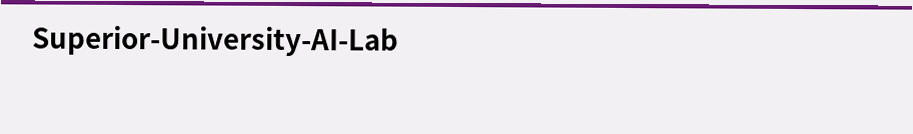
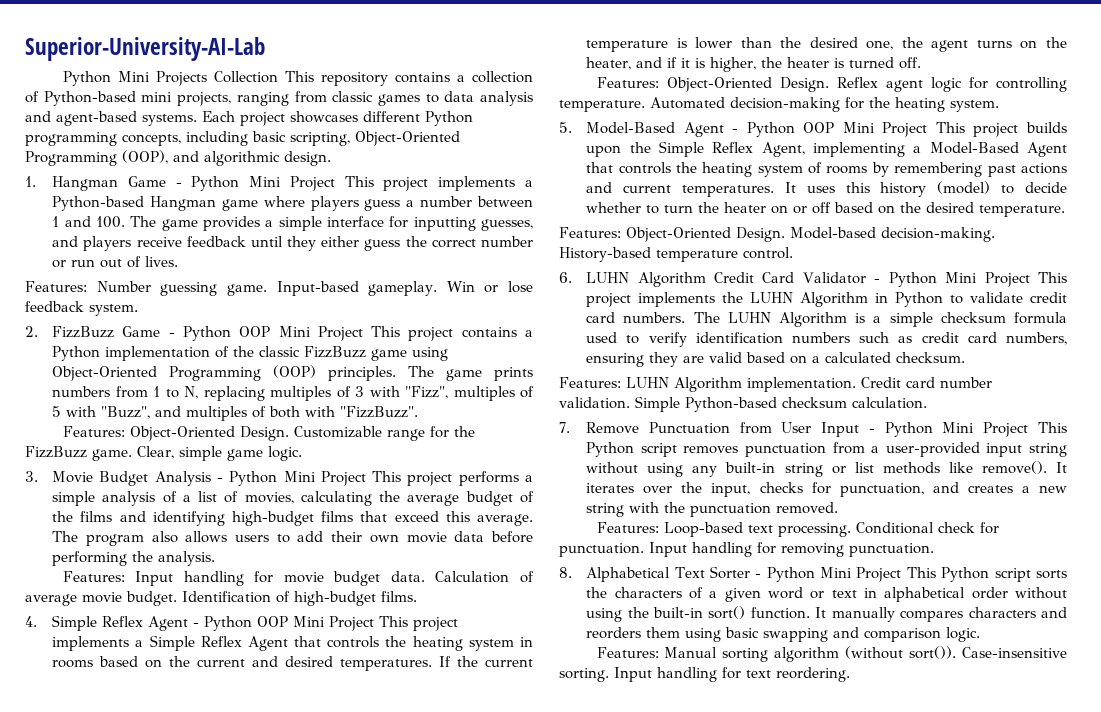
(399, 41) none -> [62,71,533,86] [25,91,533,106] [25,111,473,126] [25,131,460,146] [25,150,331,166] [25,176,533,191] [52,196,533,211] [52,216,533,231] [52,236,533,251] [52,256,179,268] [25,281,533,296] [25,301,138,316] [25,326,533,341] [52,346,449,361] [52,365,533,381] [52,386,534,401] [52,406,419,421] [62,426,475,441] [25,446,302,461] [25,471,533,486] [52,491,535,506] [52,511,533,526] [52,531,533,546] [52,551,216,566] [62,571,534,586] [25,591,417,606] [25,615,459,631] [52,635,533,651] [52,656,533,671] [586,37,1067,52] [586,57,922,72] [596,77,1067,92] [559,97,999,112] [559,122,1067,137] [586,141,1067,157] [586,162,1067,177] [586,181,1067,197] [586,202,1066,217] [559,227,995,242] [559,247,793,262] [559,272,1067,287] [586,292,1067,307] [586,312,1067,327] [586,332,1067,347] [586,352,966,367] [559,377,992,392] [559,396,927,412] [559,422,1067,437] [586,442,1067,457] [586,461,1067,477] [586,482,1067,497] [586,502,839,517] [596,522,999,537] [559,542,934,557] [559,566,1067,582] [586,587,1067,602] [586,606,1067,622] [586,627,981,642] [596,646,1067,662] [559,667,850,682] // Python Mini Projects Collection This repository contains a collection of Python-based mini projects, ranging from classic games to data analysis and agent-based systems. Each project showcases different Python programming concepts, including basic scripting, Object-Oriented Programming (OOP), and algorithmic design. // 1. Hangman Game - Python Mini Project This project implements a Python-based Hangman game where players guess a number between 1 and 100. The game provides a simple interface for inputting guesses, and players receive feedback until they either guess the correct number or run out of lives. // Features: Number guessing game. Input-based gameplay. Win or lose feedback system. // 2. FizzBuzz Game - Python OOP Mini Project This project contains a Python implementation of the classic FizzBuzz game using Object-Oriented Programming (OOP) principles. The game prints numbers from 1 to N, replacing multiples of 3 with "Fizz", multiples of 5 with "Buzz", and multiples of both with "FizzBuzz". // Features: Object-Oriented Design. Customizable range for the FizzBuzz game. Clear, simple game logic. // 3. Movie Budget Analysis - Python Mini Project This project performs a simple analysis of a list of movies, calculating the average budget of the films and identifying high-budget films that exceed this average. The program also allows users to add their own movie data before performing the analysis. // Features: Input handling for movie budget data. Calculation of average movie budget. Identification of high-budget films. // 4. Simple Reflex Agent - Python OOP Mini Project This project implements a Simple Reflex Agent that controls the heating system in rooms based on the current and desired temperatures. If the current temperature is lower than the desired one, the agent turns on the heater, and if it is higher, the heater is turned off. // Features: Object-Oriented Design. Reflex agent logic for controlling temperature. Automated decision-making for the heating system. // 5. Model-Based Agent - Python OOP Mini Project This project builds upon the Simple Reflex Agent, implementing a Model-Based Agent that controls the heating system of rooms by remembering past actions and current temperatures. It uses this history (model) to decide whether to turn the heater on or off based on the desired temperature. // Features: Object-Oriented Design. Model-based decision-making. History-based temperature control. // 6. LUHN Algorithm Credit Card Validator - Python Mini Project This project implements the LUHN Algorithm in Python to validate credit card numbers. The LUHN Algorithm is a simple checksum formula used to verify identification numbers such as credit card numbers, ensuring they are valid based on a calculated checksum. // Features: LUHN Algorithm implementation. Credit card number validation. Simple Python-based checksum calculation. // 7. Remove Punctuation from User Input - Python Mini Project This Python script removes punctuation from a user-provided input string without using any built-in string or list methods like remove(). It iterates over the input, checks for punctuation, and creates a new string with the punctuation removed. // Features: Loop-based text processing. Conditional check for punctuation. Input handling for removing punctuation. // 8. Alphabetical Text Sorter - Python Mini Project This Python script sorts the characters of a given word or text in alphabetical order without using the built-in sort() function. It manually compares characters and reorders them using basic swapping and comparison logic. // Features: Manual sorting algorithm (without sort()). Case-insensitive sorting. Input handling for text reordering.

